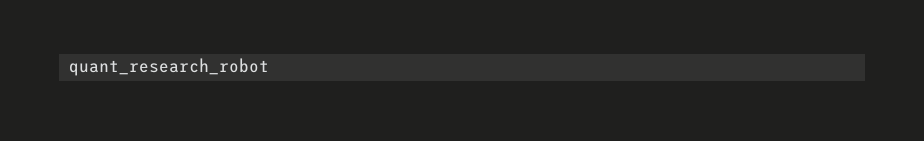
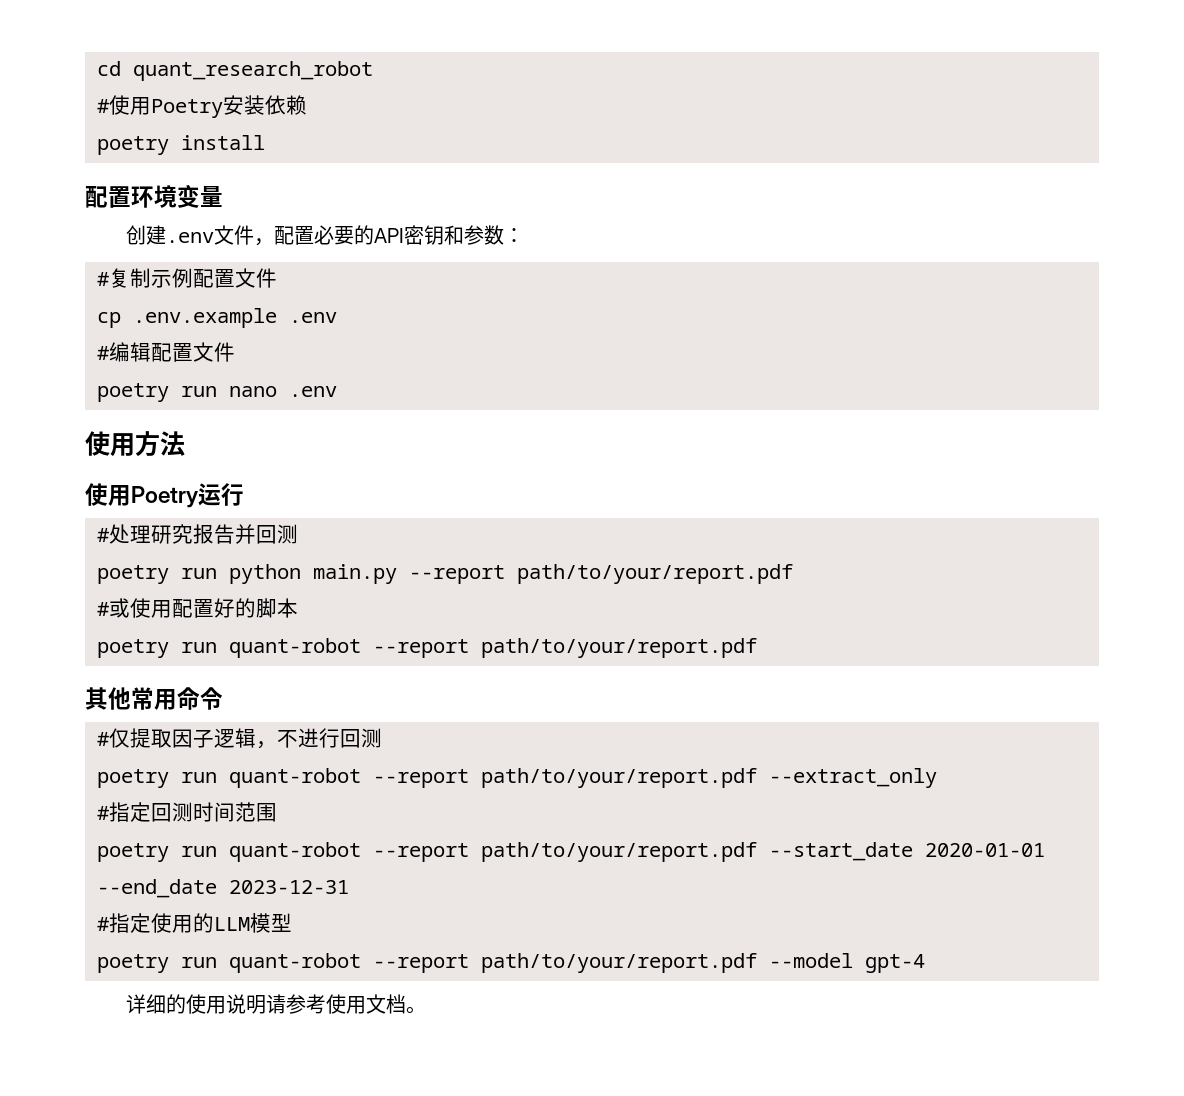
(68, 67) none -> [97,61,121,76] cd
(269, 67) none -> [97,95,307,118] [97,135,265,155] [85,184,223,208] [126,225,525,246] [97,268,277,288] [97,308,337,328] [97,342,235,362] [97,383,337,402] [85,431,185,457] [85,483,244,508] [97,524,298,544] [97,564,793,584] [97,598,298,618] [97,638,757,658] [85,687,223,710] [97,728,382,749] [97,768,937,788] [97,802,277,822] [97,842,1045,862] [97,879,349,898] [97,913,292,933] [97,953,925,973] [126,994,427,1014] // #使用Poetry安装依赖 // poetry install // 配置环境变量 // 创建.env文件，配置必要的API密钥和参数： // #复制示例配置文件 // cp .env.example .env // #编辑配置文件 // poetry run nano .env // 使用方法 // 使用Poetry运行 // #处理研究报告并回测 // poetry run python main.py --report path/to/your/report.pdf // #或使用配置好的脚本 // poetry run quant-robot --report path/to/your/report.pdf // 其他常用命令 // #仅提取因子逻辑，不进行回测 // poetry run quant-robot --report path/to/your/report.pdf --extract_only // #指定回测时间范围 // poetry run quant-robot --report path/to/your/report.pdf --start_date 2020-01-01 --end_date 2023-12-31 // #指定使用的LLM模型 // poetry run quant-robot --report path/to/your/report.pdf --model gpt-4 // 详细的使用说明请参考使用文档。

